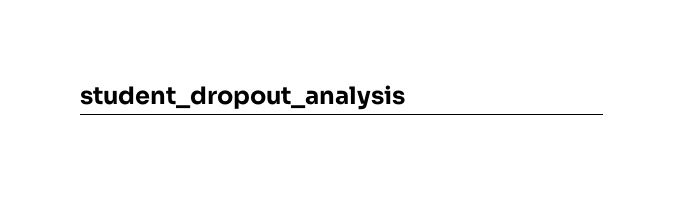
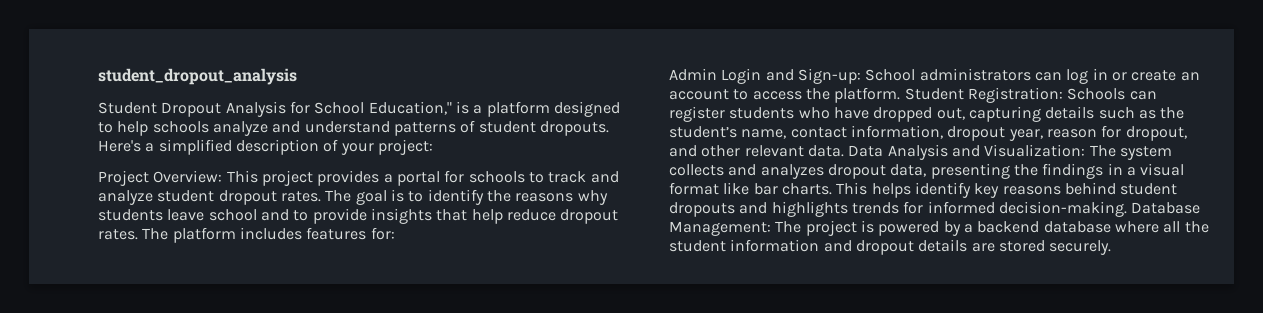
(405, 97) none -> [98,101,620,117] [98,120,609,136] [98,139,433,155] [98,170,619,186] [98,189,608,205] [98,208,619,224] [98,227,395,243] [669,68,1200,84] [669,87,1157,103] [669,106,1185,122] [669,125,1187,141] [669,144,1172,160] [669,163,1185,179] [669,182,1178,198] [669,201,1201,217] [669,220,1209,236] [669,239,1112,255] // Student Dropout Analysis for School Education," is a platform designed to help schools analyze and understand patterns of student dropouts. Here's a simplified description of your project: // Project Overview: This project provides a portal for schools to track and analyze student dropout rates. The goal is to identify the reasons why students leave school and to provide insights that help reduce dropout rates. The platform includes features for: // Admin Login and Sign-up: School administrators can log in or create an account to access the platform. Student Registration: Schools can register students who have dropped out, capturing details such as the student’s name, contact information, dropout year, reason for dropout, and other relevant data. Data Analysis and Visualization: The system collects and analyzes dropout data, presenting the findings in a visual format like bar charts. This helps identify key reasons behind student dropouts and highlights trends for informed decision-making. Database Management: The project is powered by a backend database where all the student information and dropout details are stored securely.

